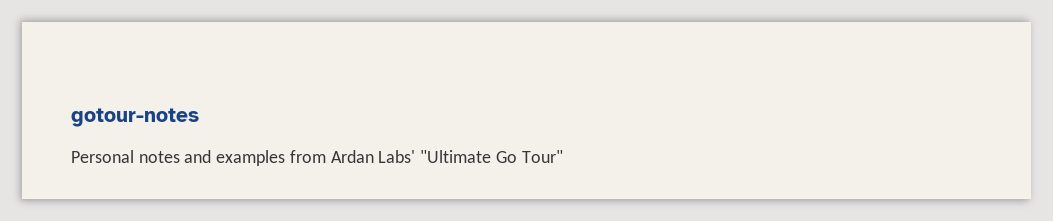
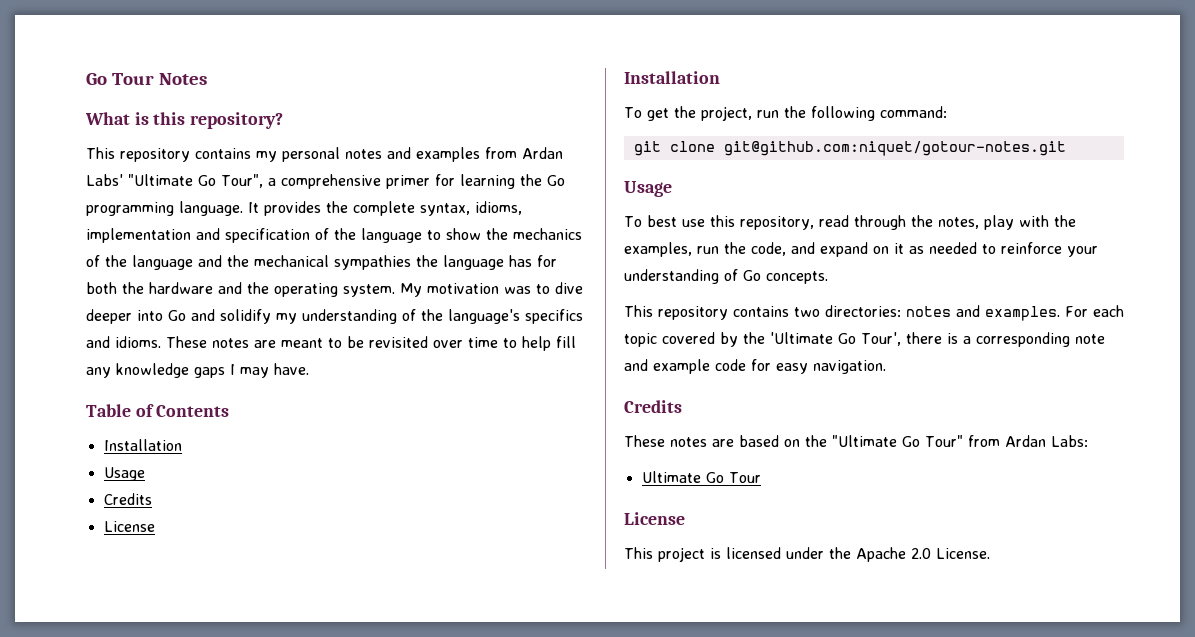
[71,108,199,127] [71,150,134,163] gotour-notes // Personal -> [86,73,207,85] [85,112,284,129] [86,147,340,162] Go Tour Notes // What is this repository? // This repository contains my personal
[521,150,563,163] Tour" -> [221,174,565,189] [86,201,522,216] [86,228,582,243] [86,255,557,270] [86,282,583,297] [86,309,583,324] [86,336,576,351] [86,363,309,378] [86,404,230,417] [103,439,182,451] [103,467,145,481] [103,493,152,505] [103,521,155,532] [624,71,720,84] [624,106,947,121] [633,141,1066,156] [624,181,672,197] [624,215,1076,230] [624,242,1098,257] [624,269,828,284] [624,305,1124,321] [624,332,1105,347] [624,359,886,374] [624,400,682,413] [624,435,1088,447] [641,471,761,483] [624,512,685,525] [624,547,990,562] Tour", a comprehensive primer for learning the Go programming language. It provides the complete syntax, idioms, implementation and specification of the language to show the mechanics of the language and the mechanical sympathies the language has for both the hardware and the operating system. My motivation was to dive deeper into Go and solidify my understanding of the language's specifics and idioms. These notes are meant to be revisited over time to help fill any knowledge gaps I may have. // Table of Contents // Installation // Usage // Credits // License // Installation // To get the project, run the following command: // git clone git@github.com:niquet/gotour-notes.git // Usage // To best use this repository, read through the notes, play with the examples, run the code, and expand on it as needed to reinforce your understanding of Go concepts. // This repository contains two directories: notes and examples. For each topic covered by the 'Ultimate Go Tour', there is a corresponding note and example code for easy navigation. // Credits // These notes are based on the "Ultimate Go Tour" from Ardan Labs: // Ultimate Go Tour // License // This project is licensed under the Apache 2.0 License.

